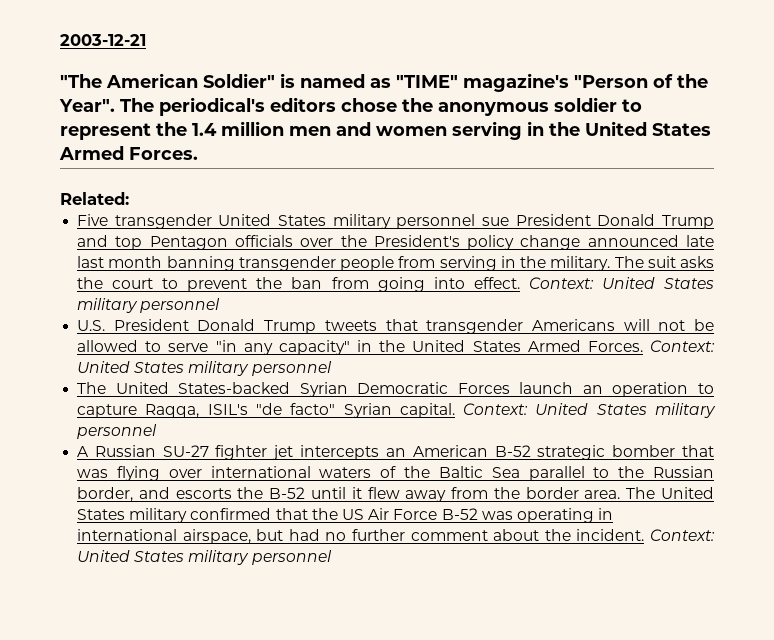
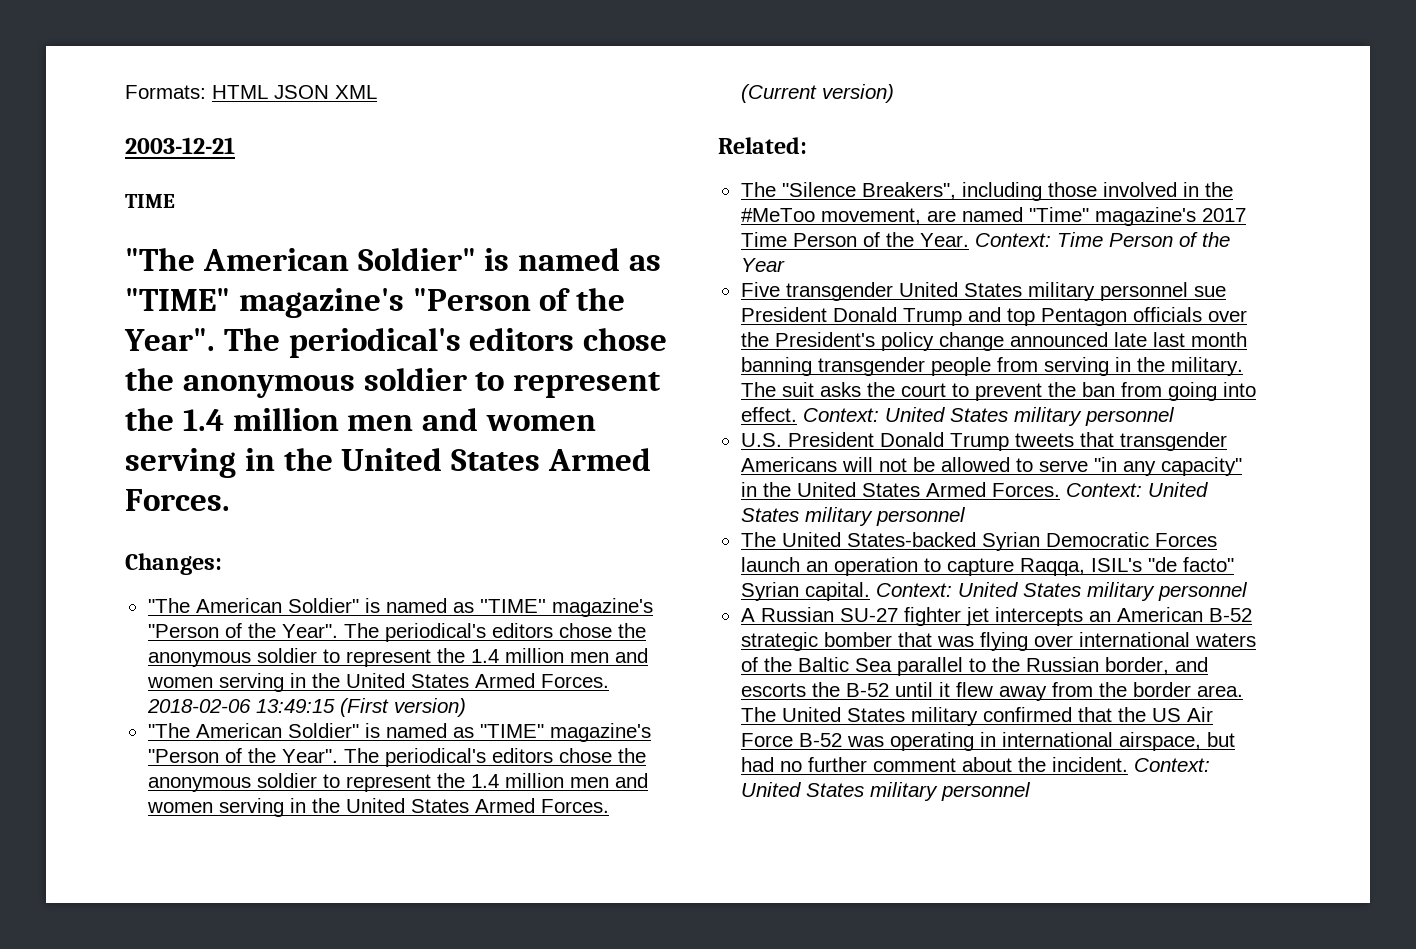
(60, 40) none -> [125,85,377,99] Formats: HTML JSON XML //
(146, 40) none -> [125,194,175,208] // TIME
[60,192,129,205] Related: -> [125,553,222,575] [147,598,653,617] [147,623,646,642] [147,648,648,667] [146,673,609,692] [146,698,466,717] [147,723,651,742] [147,748,646,767] [147,773,648,792] [146,798,609,817] [740,84,894,103] [718,137,807,154] [740,182,1233,201] [740,207,1246,226] [740,232,1230,247] [740,258,785,272] Changes: // "The American Soldier" is named as ''TIME'' magazine's "Person of the Year". The periodical's editors chose the anonymous soldier to represent the 1.4 million men and women serving in the United States Armed Forces. 2018-02-06 13:49:15 (First version) // "The American Soldier" is named as "TIME" magazine's "Person of the Year". The periodical's editors chose the anonymous soldier to represent the 1.4 million men and women serving in the United States Armed Forces. (Current version) // Related: // The "Silence Breakers", including those involved in the #MeToo movement, are named "Time" magazine's 2017 Time Person of the Year. Context: Time Person of the Year

